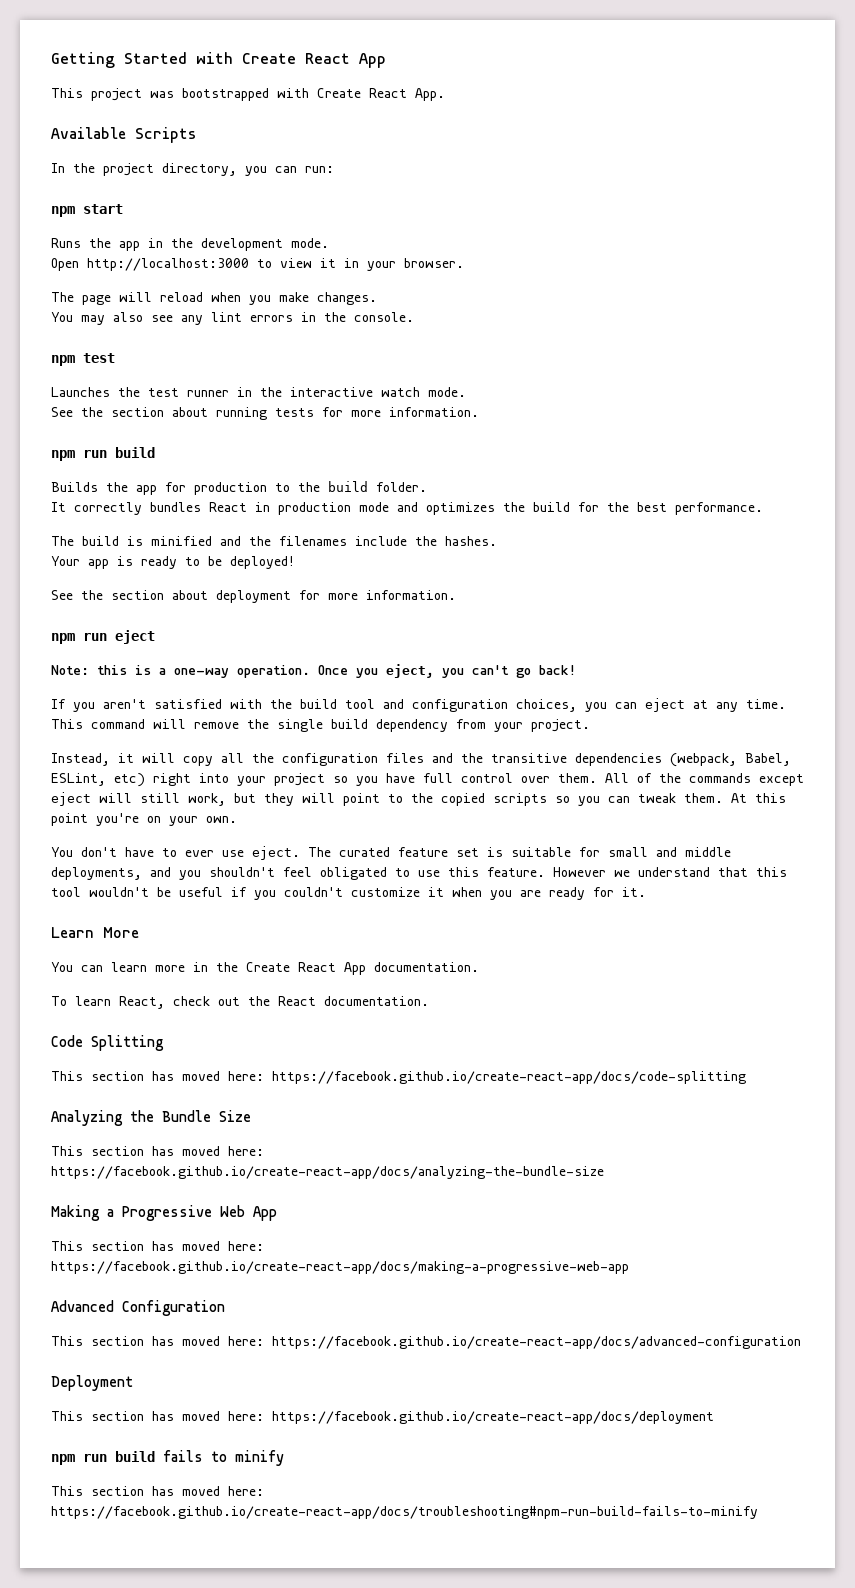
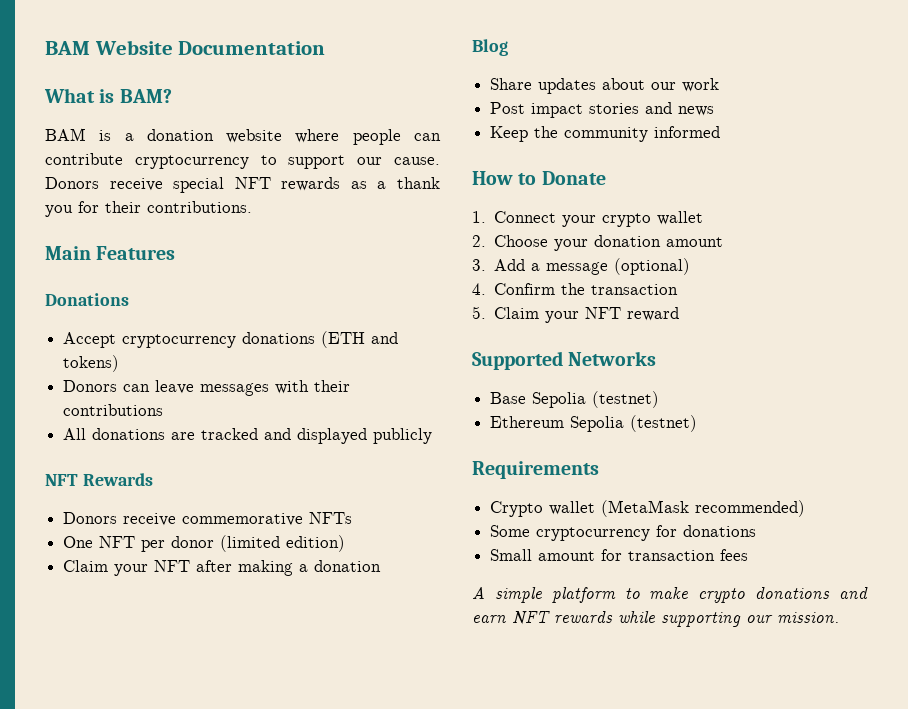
[51,52,386,68] [51,88,445,101] [51,127,196,143] [51,163,334,176] [51,204,123,217] [51,238,329,251] [51,258,464,271] [51,292,377,305] [51,312,414,325] [51,353,115,366] [51,387,466,397] [51,407,479,420] [51,447,155,461] [51,481,427,495] [51,502,763,515] [51,536,497,546] [51,556,295,569] [51,590,456,603] [51,630,155,644] [51,664,576,678] [51,698,786,712] [51,719,590,732] [51,753,791,767] [51,773,804,787] [51,792,786,806] [51,813,237,826] [51,846,731,860] [51,867,787,880] [51,887,646,900] [51,927,139,938] [51,962,479,975] [51,996,429,1009] [51,1035,164,1051] [51,1071,746,1084] [51,1110,251,1126] [51,1146,264,1156] [51,1166,604,1179] [51,1205,277,1221] [51,1241,264,1251] [51,1261,629,1274] [51,1300,225,1316] [51,1336,801,1349] [51,1375,133,1391] [51,1411,714,1424] [51,1450,284,1466] [51,1486,264,1496] [51,1506,758,1519] Getting Started with Create React App // This project was bootstrapped with Create React App. // Available Scripts // In the project directory, you can run: // npm start // Runs the app in the development mode. // Open http://localhost:3000 to view it in your browser. // The page will reload when you make changes. // You may also see any lint errors in the console. // npm test // Launches the test runner in the interactive watch mode. // See the section about running tests for more information. // npm run build // Builds the app for production to the build folder. // It correctly bundles React in production mode and optimizes the build for the best performance. // The build is minified and the filenames include the hashes. // Your app is ready to be deployed! // See the section about deployment for more information. // npm run eject // Note: this is a one-way operation. Once you eject, you can't go back! // If you aren't satisfied with the build tool and configuration choices, you can eject at any time. This command will remove the single build dependency from your project. // Instead, it will copy all the configuration files and the transitive dependencies (webpack, Babel, ESLint, etc) right into your project so you have full control over them. All of the commands except eject will still work, but they will point to the copied scripts so you can tweak them. At this point you're on your own. // You don't have to ever use eject. The curated feature set is suitable for small and middle deployments, and you shouldn't feel obligated to use this feature. However we understand that this tool wouldn't be useful if you couldn't customize it when you are ready for it. // Learn More // You can learn more in the Create React App documentation. // To learn React, check out the React documentation. // Code Splitting // This section has moved here: https://facebook.github.io/create-react-app/docs/code-splitting // Analyzing the Bundle Size // This section has moved here: https://facebook.github.io/create-react-app/docs/analyzing-the-bundle-size // Making a Progressive Web App // This section has moved here: https://facebook.github.io/create-react-app/docs/making-a-progressive-web-app // Advanced Configuration // This section has moved here: https://facebook.github.io/create-react-app/docs/advanced-configuration // Deployment // This section has moved here: https://facebook.github.io/create-react-app/docs/deployment // npm run build fails to minify // This section has moved here: https://facebook.github.io/create-react-app/docs/troubleshooting#npm-run-build-fails-to-minify -> [45,40,326,55] [44,88,172,103] [45,128,441,145] [45,153,441,169] [45,177,440,193] [45,201,252,217] [45,246,176,260] [45,293,129,306] [63,331,399,348] [63,355,120,372] [63,380,351,396] [63,404,164,416] [63,428,433,444] [45,473,153,486] [63,512,353,526] [63,535,346,552] [63,560,382,576] [472,39,508,56] [490,78,720,94] [490,102,715,118] [490,126,721,142] [472,171,606,185] [472,211,704,227] [472,235,724,251] [472,258,691,275] [472,283,679,295] [472,306,680,323] [472,351,657,370] [490,391,660,408] [490,415,698,432] [472,461,599,479] [490,500,806,517] [490,525,757,541] [490,549,749,561] [472,587,868,603] [472,611,839,627] BAM Website Documentation // What is BAM? // BAM is a donation website where people can contribute cryptocurrency to support our cause. Donors receive special NFT rewards as a thank you for their contributions. // Main Features // Donations // Accept cryptocurrency donations (ETH and tokens) // Donors can leave messages with their contributions // All donations are tracked and displayed publicly // NFT Rewards // Donors receive commemorative NFTs // One NFT per donor (limited edition) // Claim your NFT after making a donation // Blog // Share updates about our work // Post impact stories and news // Keep the community informed // How to Donate // 1. Connect your crypto wallet // 2. Choose your donation amount // 3. Add a message (optional) // 4. Confirm the transaction // 5. Claim your NFT reward // Supported Networks // Base Sepolia (testnet) // Ethereum Sepolia (testnet) // Requirements // Crypto wallet (MetaMask recommended) // Some cryptocurrency for donations // Small amount for transaction fees // A simple platform to make crypto donations and earn NFT rewards while supporting our mission.

